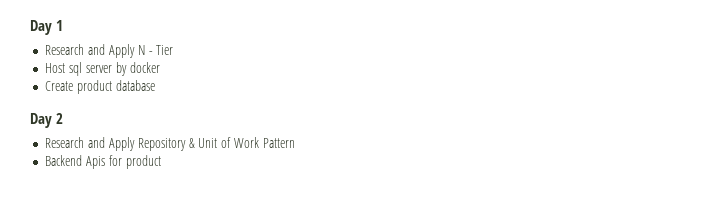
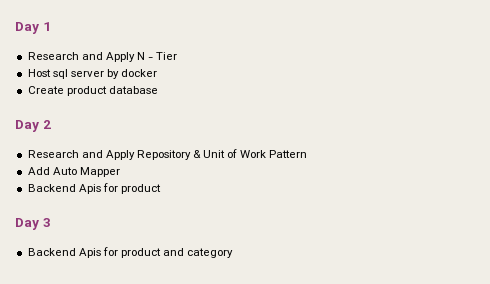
[45,155,161,169] // Backend Apis for product -> [27,167,120,177] [27,183,161,194] [15,218,51,230] [27,247,234,258] // Add Auto Mapper // Backend Apis for product // Day 3 // Backend Apis for product and category

